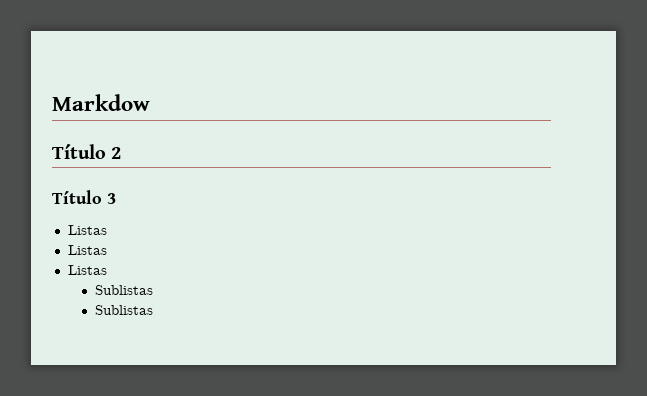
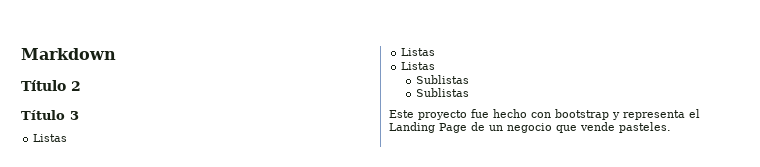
[52,94,150,111] Markdow -> [21,48,116,60] Markdown
(153, 310) none -> [389,109,700,120] [389,122,671,133] // Este proyecto fue hecho con bootstrap y representa el Landing Page de un negocio que vende pasteles.

